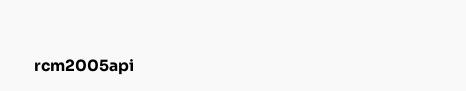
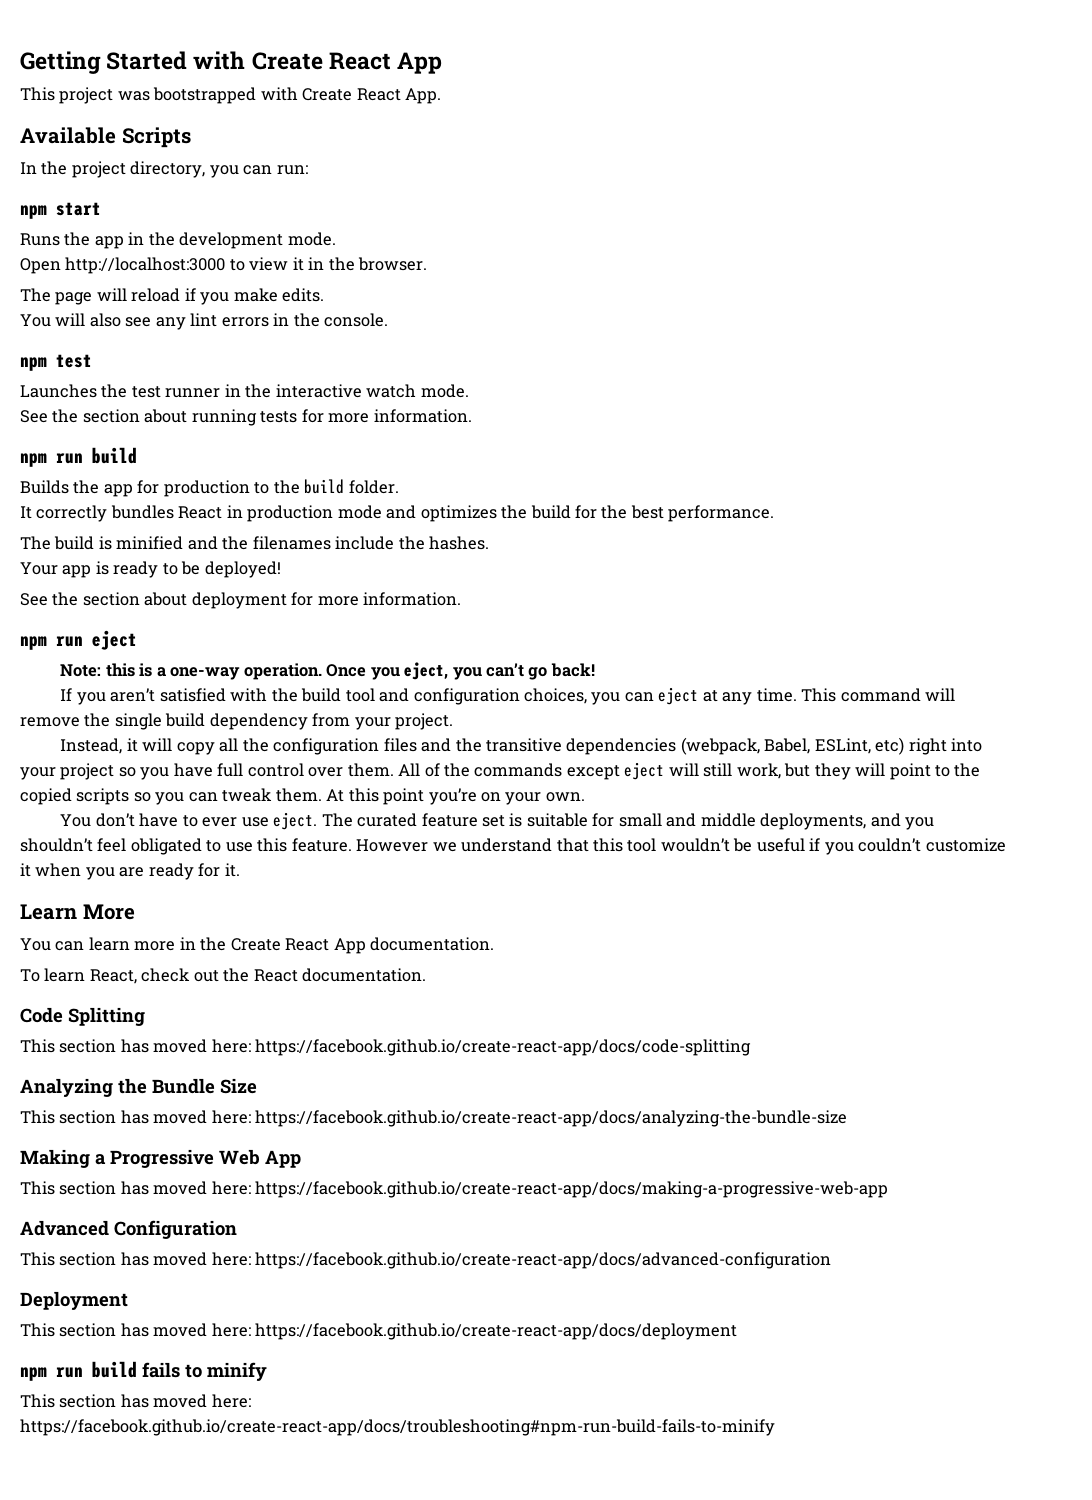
[34,59,134,75] rcm2005api -> [20,51,443,74] [20,87,442,104] [20,127,191,148] [20,161,308,178] [20,202,101,219] [20,232,336,249] [20,257,428,274] [20,288,325,305] [20,313,389,330] [20,354,92,371] [20,384,469,398] [20,409,472,426] [20,447,137,467] [20,479,399,497] [20,505,775,522] [20,536,490,550] [20,561,281,578] [20,592,462,609] [20,630,137,650] [60,662,595,680] [60,687,956,705] [20,713,454,730] [60,737,983,755] [20,762,981,780] [20,788,585,805] [60,812,935,830] [20,838,1006,855] [20,863,240,880] [20,904,135,920] [20,937,495,954] [20,968,427,984] [20,1007,145,1026] [20,1039,752,1056] [20,1078,257,1097] [20,1110,848,1127] [20,1149,301,1168] [20,1181,889,1198] [20,1220,237,1239] [20,1252,832,1269] [20,1291,128,1310] [20,1323,738,1340] [20,1361,267,1381] [20,1394,251,1408] [20,1419,775,1436] Getting Started with Create React App // This project was bootstrapped with Create React App. // Available Scripts // In the project directory, you can run: // npm start // Runs the app in the development mode. // Open http://localhost:3000 to view it in the browser. // The page will reload if you make edits. // You will also see any lint errors in the console. // npm test // Launches the test runner in the interactive watch mode. // See the section about running tests for more information. // npm run build // Builds the app for production to the build folder. // It correctly bundles React in production mode and optimizes the build for the best performance. // The build is minified and the filenames include the hashes. // Your app is ready to be deployed! // See the section about deployment for more information. // npm run eject // Note: this is a one-way operation. Once you eject, you can’t go back! // If you aren’t satisfied with the build tool and configuration choices, you can eject at any time. This command will remove the single build dependency from your project. // Instead, it will copy all the configuration files and the transitive dependencies (webpack, Babel, ESLint, etc) right into your project so you have full control over them. All of the commands except eject will still work, but they will point to the copied scripts so you can tweak them. At this point you’re on your own. // You don’t have to ever use eject. The curated feature set is suitable for small and middle deployments, and you shouldn’t feel obligated to use this feature. However we understand that this tool wouldn’t be useful if you couldn’t customize it when you are ready for it. // Learn More // You can learn more in the Create React App documentation. // To learn React, check out the React documentation. // Code Splitting // This section has moved here: https://facebook.github.io/create-react-app/docs/code-splitting // Analyzing the Bundle Size // This section has moved here: https://facebook.github.io/create-react-app/docs/analyzing-the-bundle-size // Making a Progressive Web App // This section has moved here: https://facebook.github.io/create-react-app/docs/making-a-progressive-web-app // Advanced Configuration // This section has moved here: https://facebook.github.io/create-react-app/docs/advanced-configuration // Deployment // This section has moved here: https://facebook.github.io/create-react-app/docs/deployment // npm run build fails to minify // This section has moved here: https://facebook.github.io/create-react-app/docs/troubleshooting#npm-run-build-fails-to-minify

